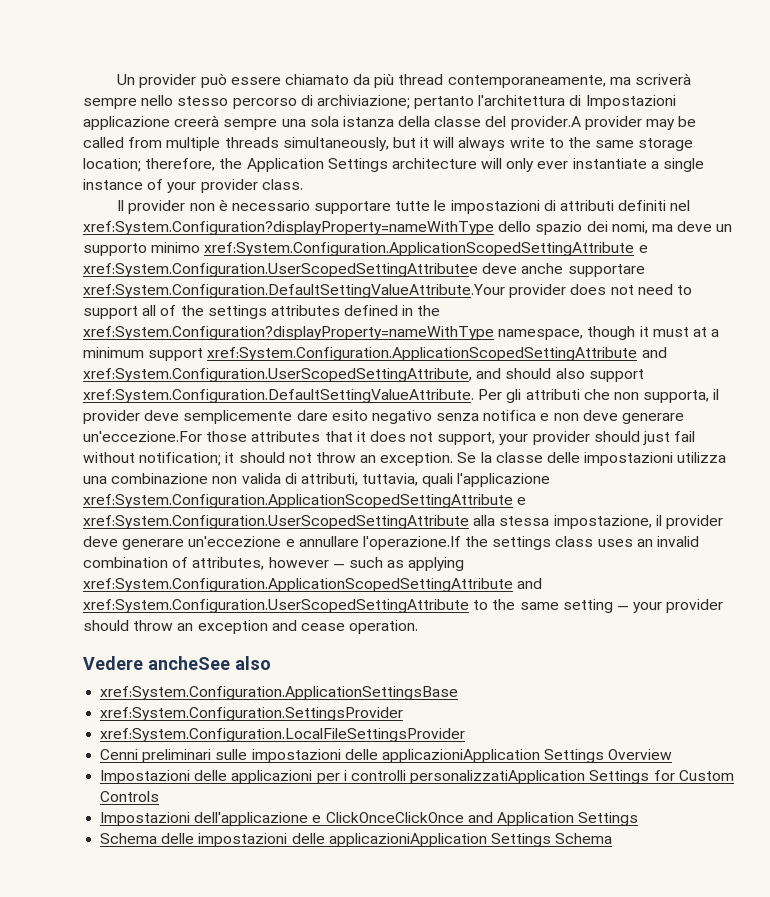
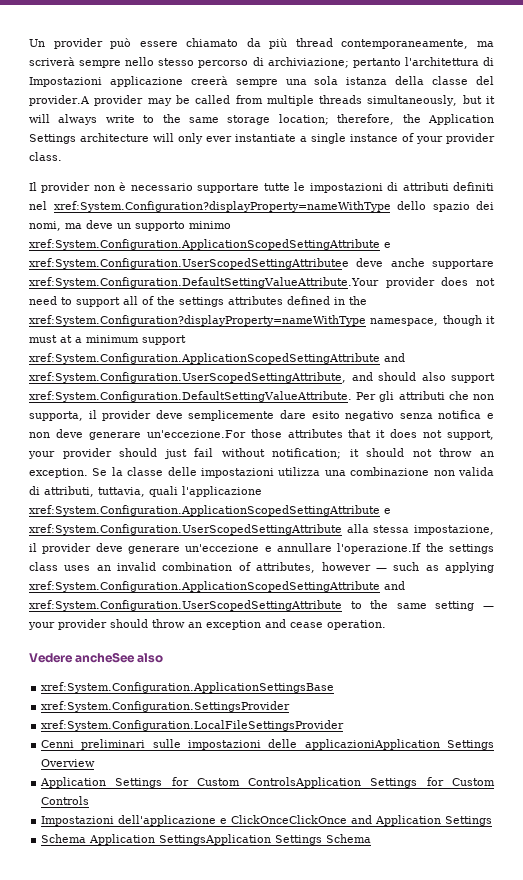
[100,770,586,784] Impostazioni delle applicazioni per i controlli personalizzatiApplication -> [40,777,362,788] Application Settings for Custom ControlsApplication
[161,833,487,847] delle impostazioni delle applicazioniApplication -> [89,834,272,845] Application SettingsApplication

